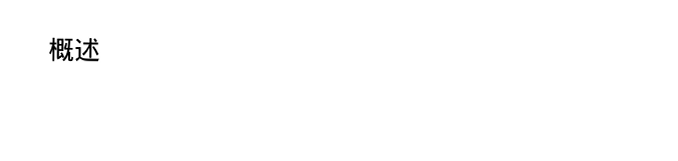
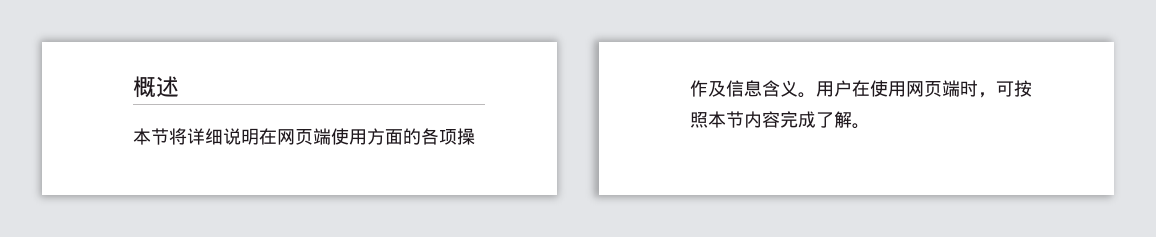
(101, 50) none -> [133,128,475,145] [690,80,1032,98] [690,111,870,129] // 本节将详细说明在网页端使用方面的各项操作及信息含义。用户在使用网页端时，可按照本节内容完成了解。

